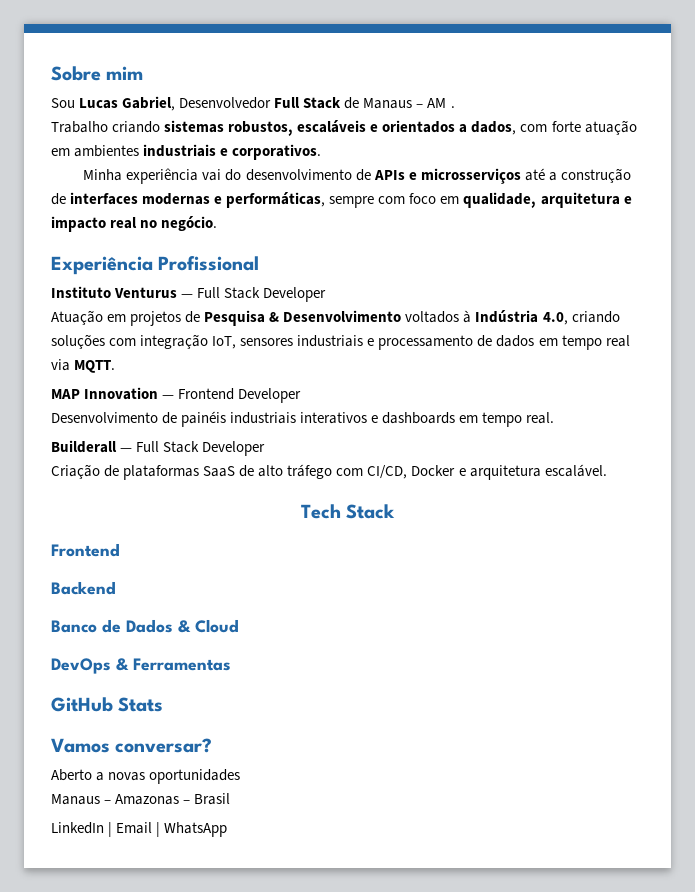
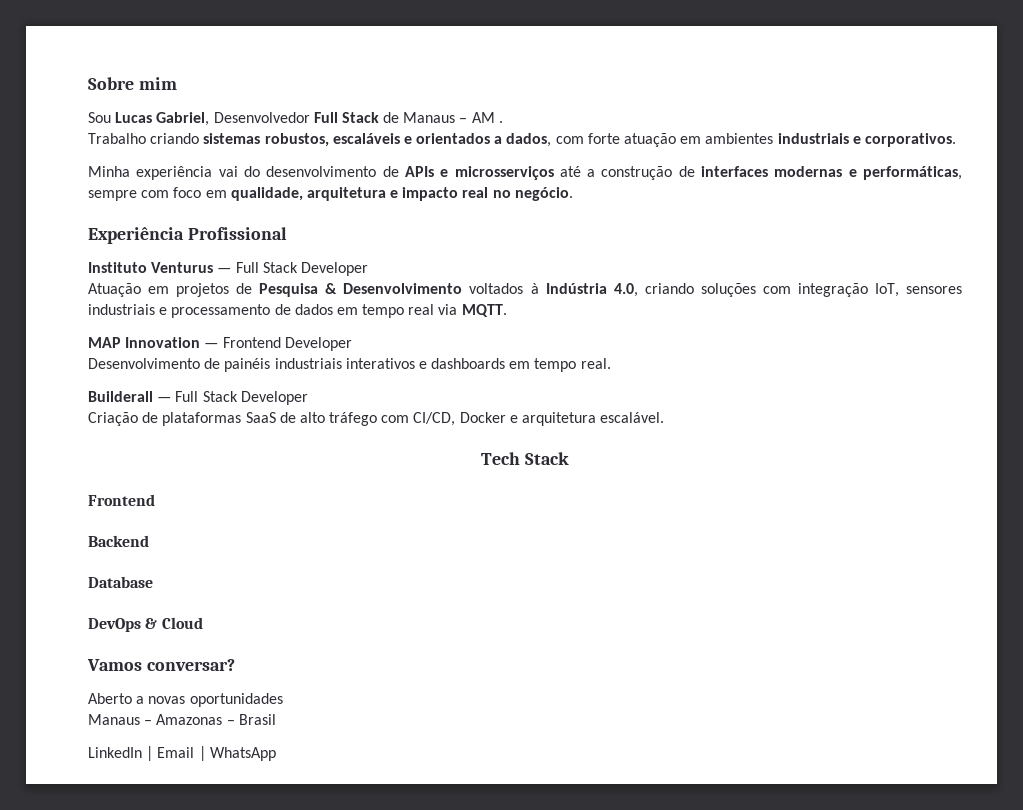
[51,619,239,633] Banco de Dados & Cloud -> [88,576,153,588] Database
[133,658,231,671] [51,697,164,712] Ferramentas // GitHub Stats -> [161,617,203,629] Cloud

